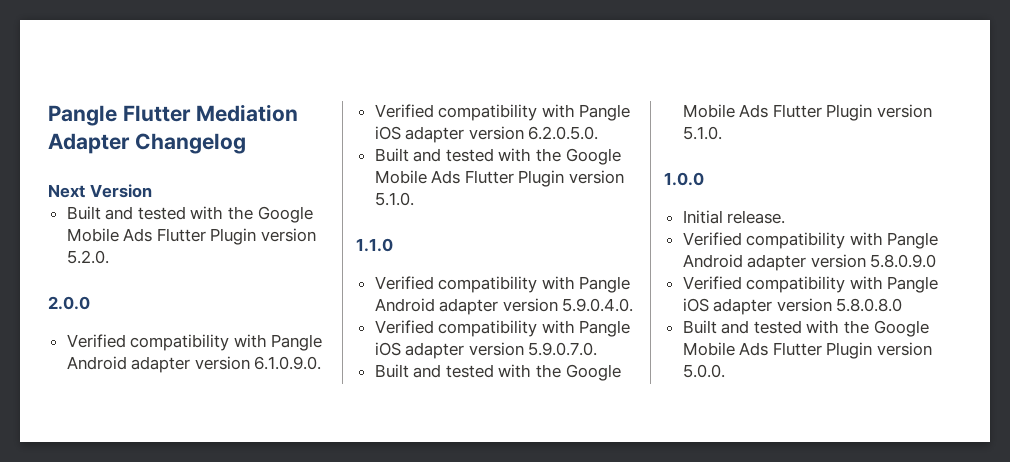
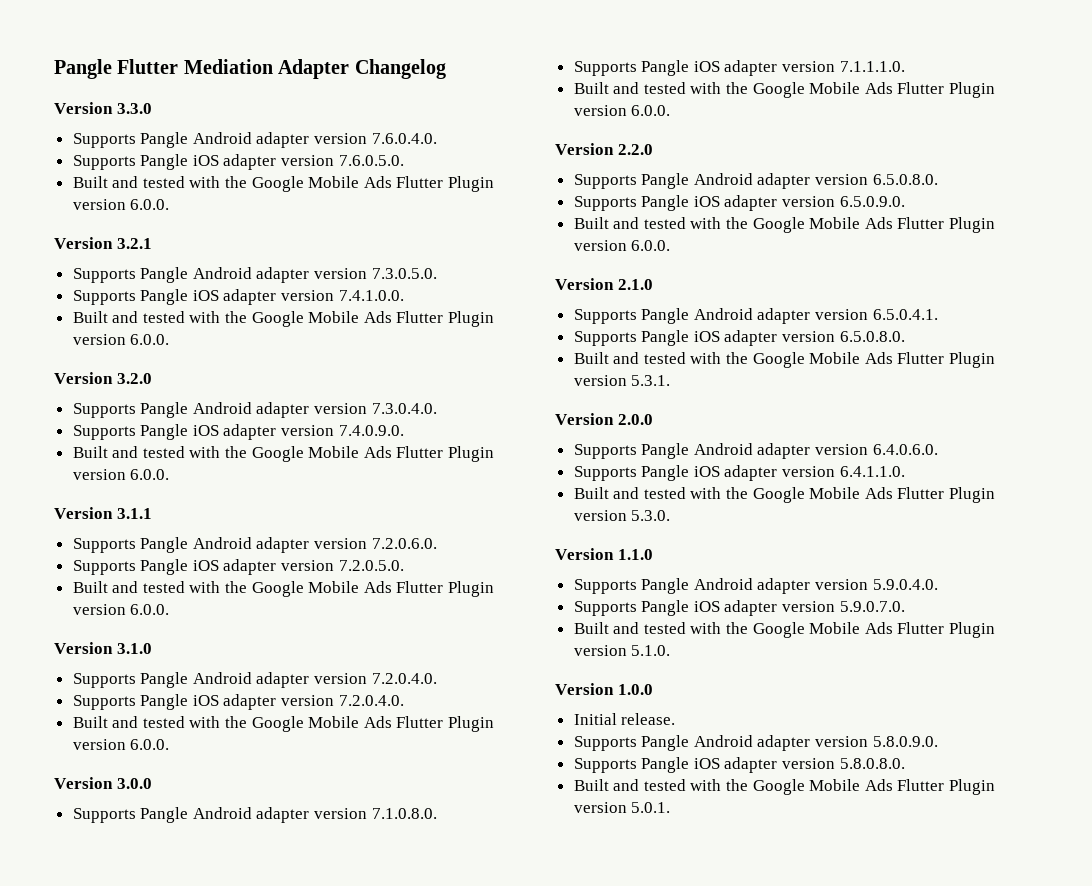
[48,184,152,198] Next Version -> [54,102,152,114] [72,132,437,148] [72,154,404,170] Version 3.3.0 // Supports Pangle Android adapter version 7.6.0.4.0. // Supports Pangle iOS adapter version 7.6.0.5.0.
[66,250,109,264] [48,296,90,310] [66,334,323,351] [66,356,322,373] [374,104,631,121] [374,126,599,143] 5.2.0. // 2.0.0 // Verified compatibility with Pangle Android adapter version 6.1.0.9.0. // Verified compatibility with Pangle iOS adapter version 6.2.0.5.0. -> [130,199,170,210] [54,237,152,249] [72,267,437,283] [72,289,404,305] 6.0.0. // Version 3.2.1 // Supports Pangle Android adapter version 7.3.0.5.0. // Supports Pangle iOS adapter version 7.4.1.0.0.
[374,192,414,206] [356,238,393,252] [374,276,575,293] 5.1.0. // 1.1.0 // Verified compatibility with -> [130,334,170,345] [54,372,152,384] [72,402,437,418] [72,424,404,440] [72,446,495,462] [72,469,170,480] [54,507,152,519] [72,537,437,553] [72,559,404,575] [72,581,495,597] [72,604,170,615] [54,642,152,654] [72,672,437,688] [72,694,404,710] [72,716,495,732] [72,739,170,750] [54,777,152,789] [72,807,437,823] [573,60,905,76] [573,82,996,98] [573,105,671,116] [555,143,653,155] [573,173,938,189] [573,195,905,211] [573,217,996,233] [573,240,671,251] [555,278,653,290] [573,308,938,324] [573,330,905,346] [573,352,996,368] [573,375,671,386] [555,413,653,425] [573,443,938,459] [573,465,905,481] [573,487,996,503] [573,510,671,521] [555,548,653,560] [573,579,637,594] 6.0.0. // Version 3.2.0 // Supports Pangle Android adapter version 7.3.0.4.0. // Supports Pangle iOS adapter version 7.4.0.9.0. // Built and tested with the Google Mobile Ads Flutter Plugin version 6.0.0. // Version 3.1.1 // Supports Pangle Android adapter version 7.2.0.6.0. // Supports Pangle iOS adapter version 7.2.0.5.0. // Built and tested with the Google Mobile Ads Flutter Plugin version 6.0.0. // Version 3.1.0 // Supports Pangle Android adapter version 7.2.0.4.0. // Supports Pangle iOS adapter version 7.2.0.4.0. // Built and tested with the Google Mobile Ads Flutter Plugin version 6.0.0. // Version 3.0.0 // Supports Pangle Android adapter version 7.1.0.8.0. // Supports Pangle iOS adapter version 7.1.1.1.0. // Built and tested with the Google Mobile Ads Flutter Plugin version 6.0.0. // Version 2.2.0 // Supports Pangle Android adapter version 6.5.0.8.0. // Supports Pangle iOS adapter version 6.5.0.9.0. // Built and tested with the Google Mobile Ads Flutter Plugin version 6.0.0. // Version 2.1.0 // Supports Pangle Android adapter version 6.5.0.4.1. // Supports Pangle iOS adapter version 6.5.0.8.0. // Built and tested with the Google Mobile Ads Flutter Plugin version 5.3.1. // Version 2.0.0 // Supports Pangle Android adapter version 6.4.0.6.0. // Supports Pangle iOS adapter version 6.4.1.1.0. // Built and tested with the Google Mobile Ads Flutter Plugin version 5.3.0. // Version 1.1.0 // Supports
[374,320,575,337] Verified compatibility with -> [573,601,637,616] Supports
(722, 133) none -> [555,683,614,695] Version
[682,232,939,249] [682,254,937,271] [682,276,939,293] [682,298,903,315] Verified compatibility with Pangle Android adapter version 5.8.0.9.0 // Verified compatibility with Pangle iOS adapter version 5.8.0.8.0 -> [573,735,938,751] [573,757,905,773] Supports Pangle Android adapter version 5.8.0.9.0. // Supports Pangle iOS adapter version 5.8.0.8.0.
[682,364,725,378] 5.0.0. -> [631,802,671,813] 5.0.1.

